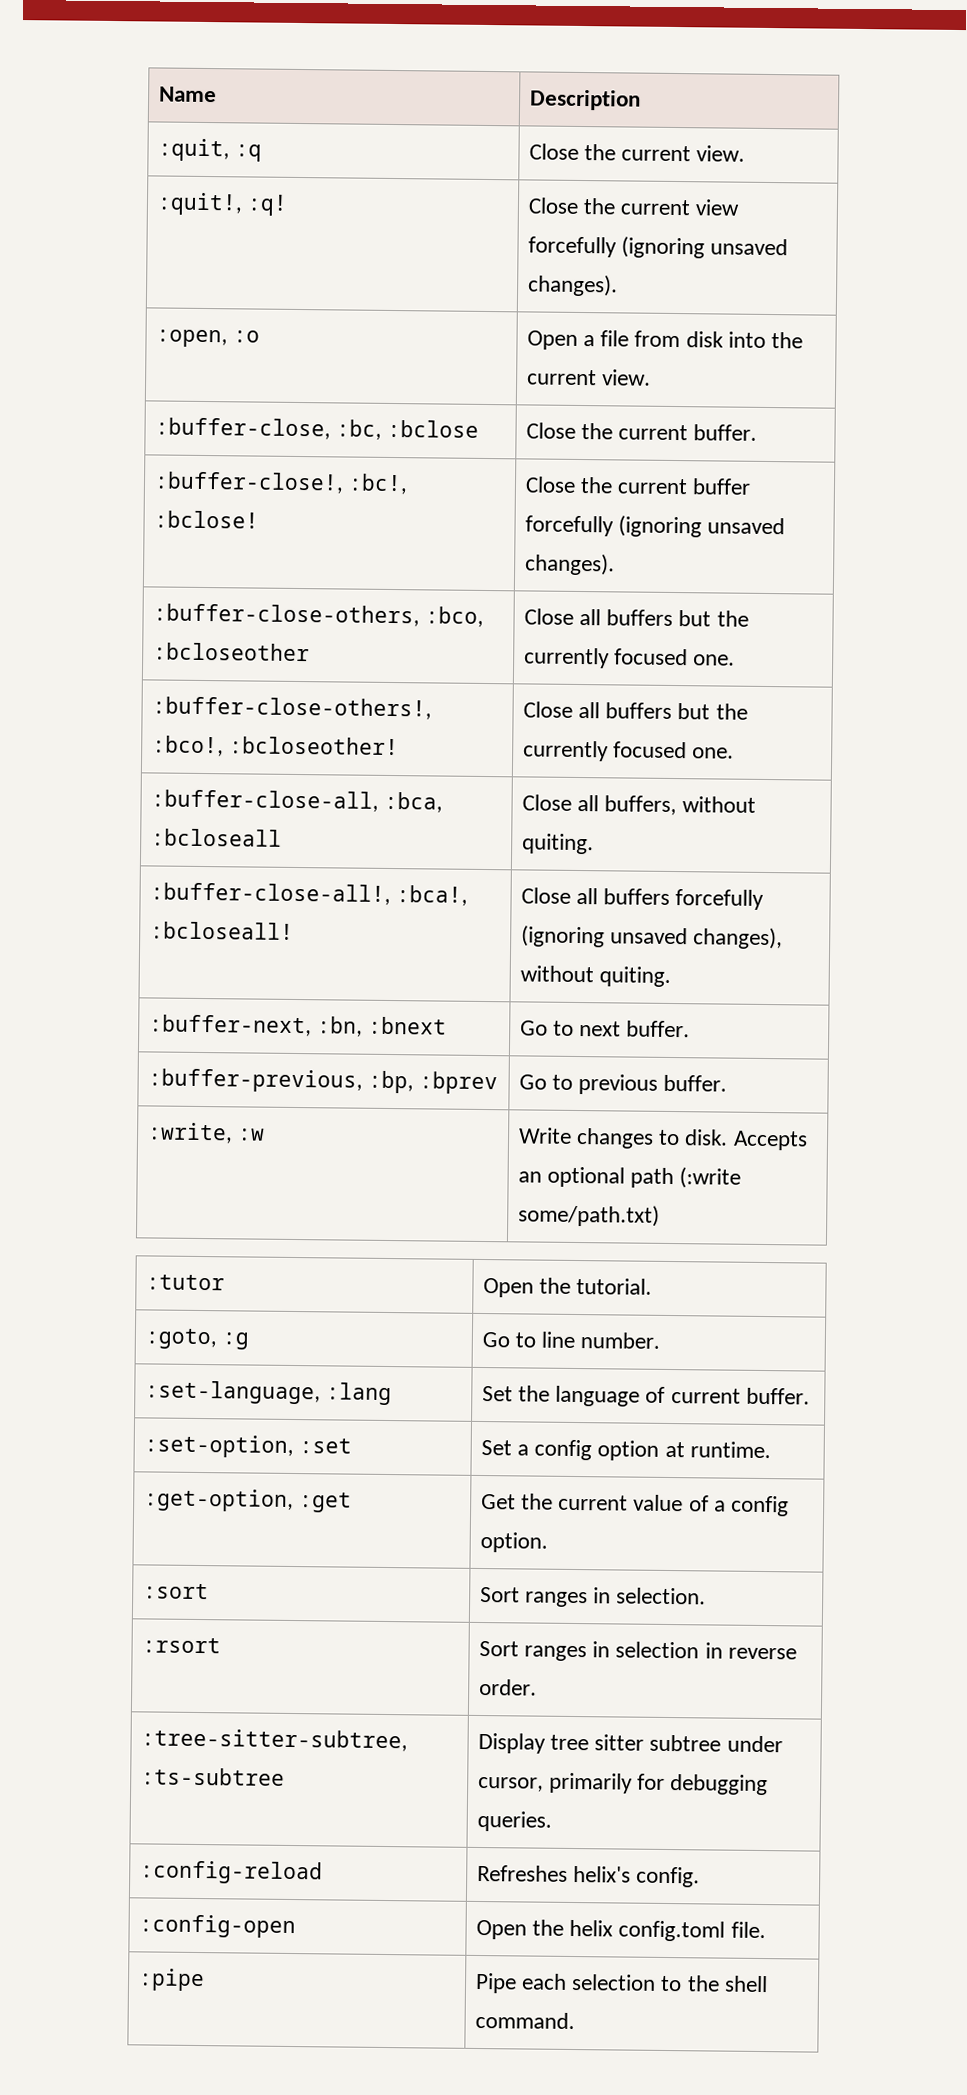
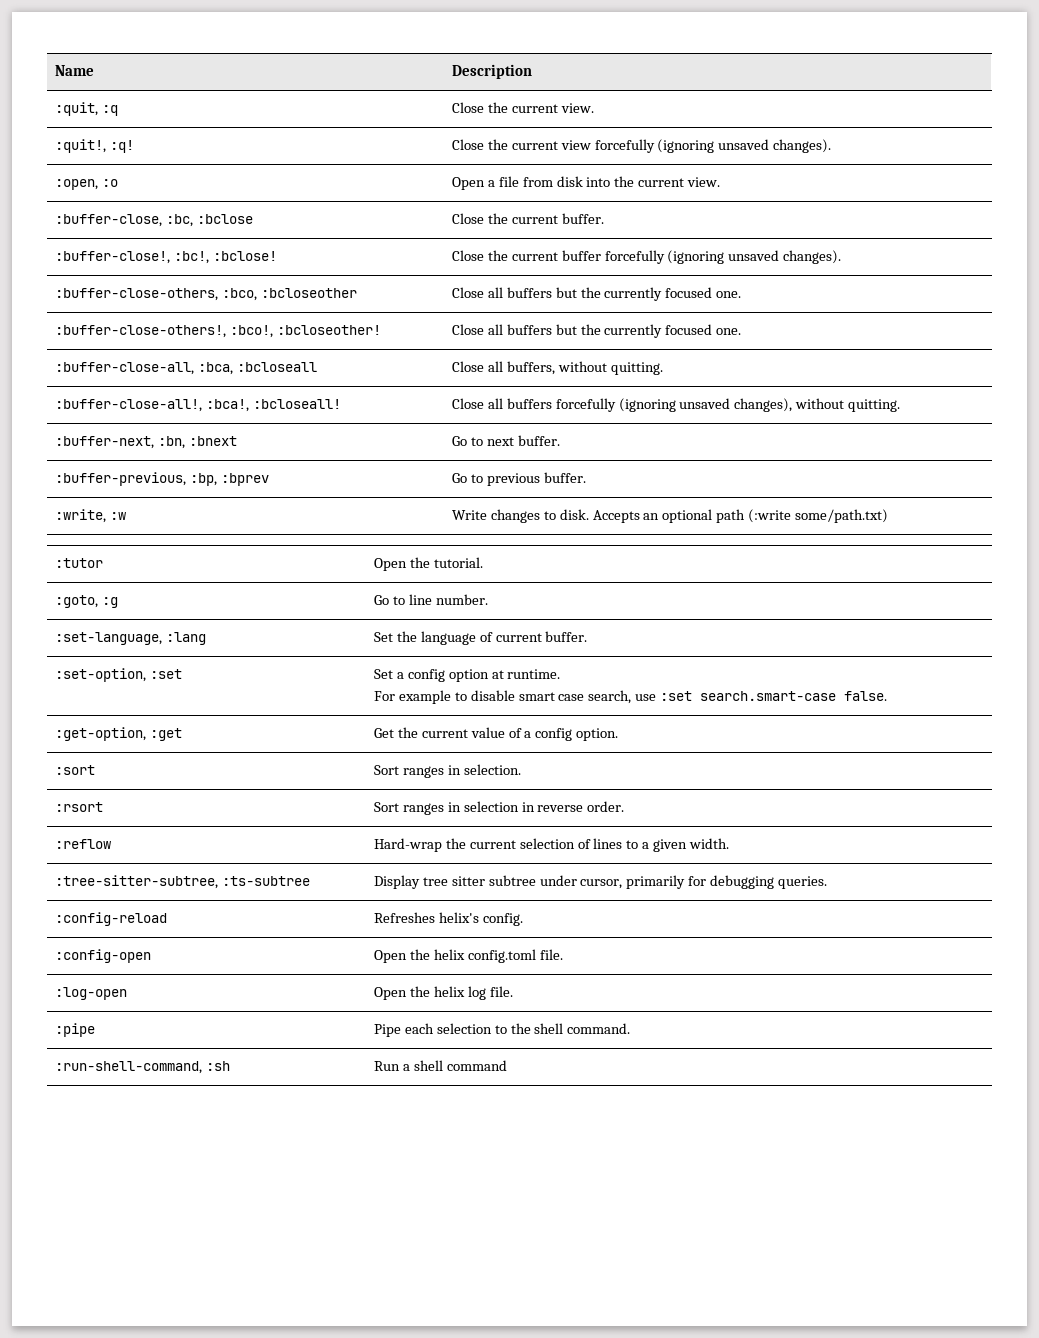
[521,833,594,855] quiting. -> [610,362,663,375] quitting.
[599,966,672,987] quiting. -> [848,399,901,412] quitting.
(771, 1450) none -> [373,690,888,704] // For example to disable smart case search, use :set search.smart-case false.
(537, 1687) none -> [54,839,111,849] [373,838,730,852] // :reflow | Hard-wrap the current selection of lines to a given width.
(766, 1930) none -> [54,987,127,1000] [373,986,513,1000] // :log-open | Open the helix log file.
(575, 2020) none -> [54,1061,230,1074] [373,1060,507,1071] // :run-shell-command, :sh | Run a shell command

